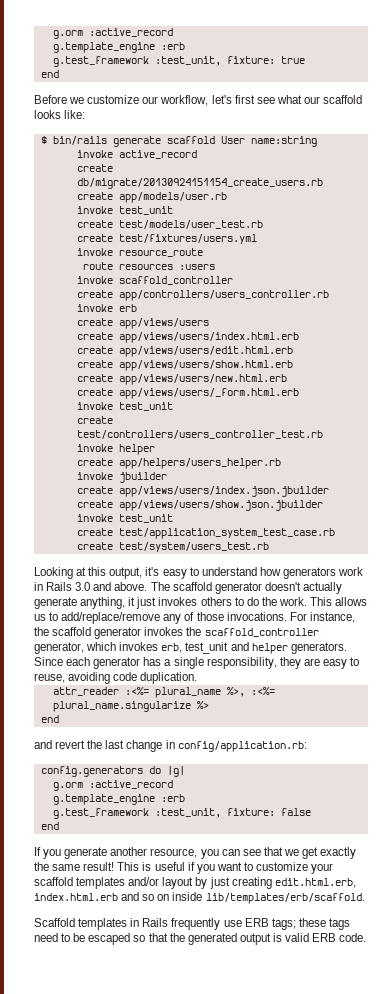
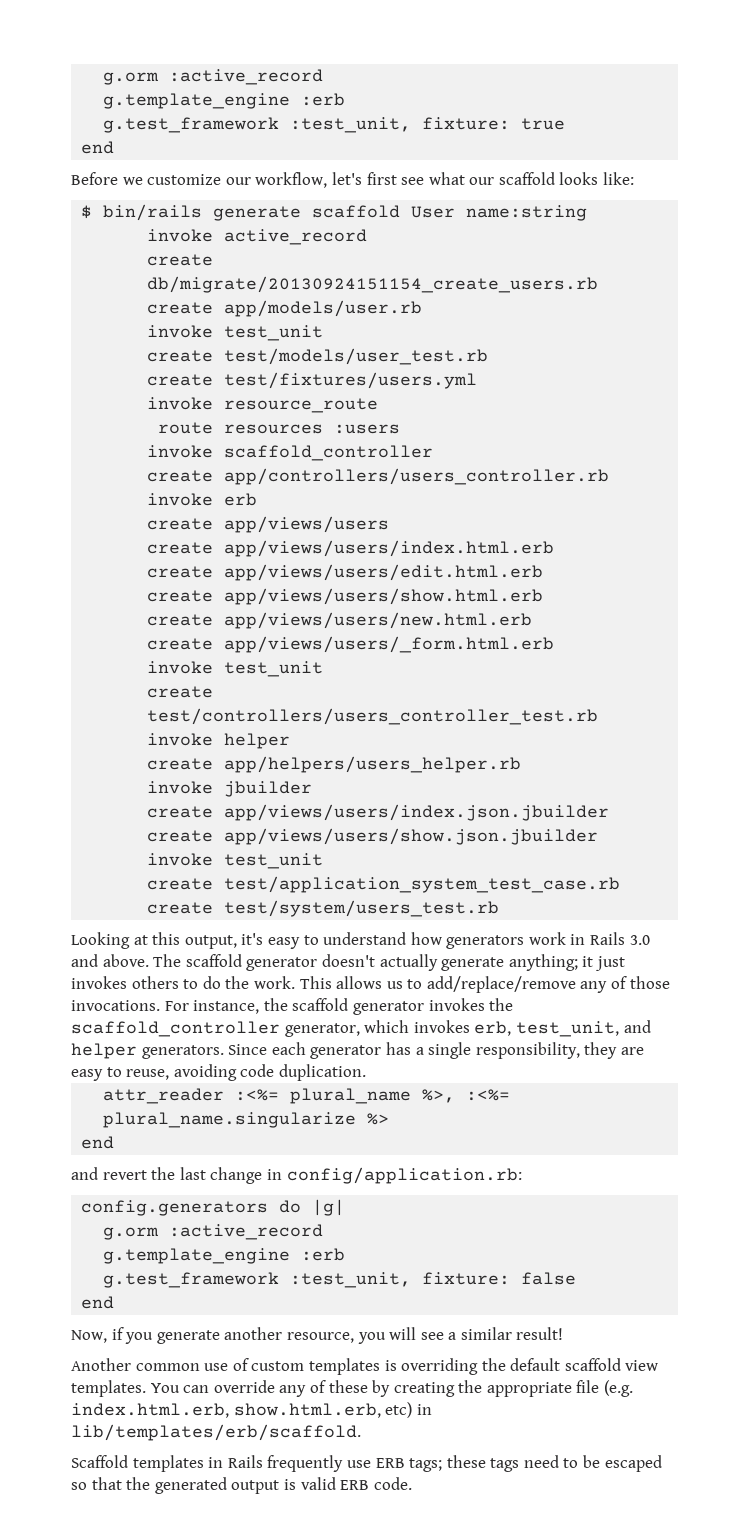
[80,597,126,609] anything, -> [508,954,578,971] anything;
[185,642,229,654] test_unit -> [515,1021,619,1037] test_unit,
[34,847,41,856] If -> [71,1327,124,1343] Now, if
[221,847,357,859] [34,862,334,874] [34,877,356,889] [34,892,203,901] can see that we get exactly the same result! This is useful if you want to customize your scaffold templates and/or layout by just creating edit.html.erb, index.html.erb and so on inside -> [389,1327,564,1340] [71,1358,659,1375] [71,1380,634,1397] [71,1402,432,1418] will see a similar result! // Another common use of custom templates is overriding the default scaffold view templates. You can override any of these by creating the appropriate file (e.g. index.html.erb, show.html.erb, etc) in

